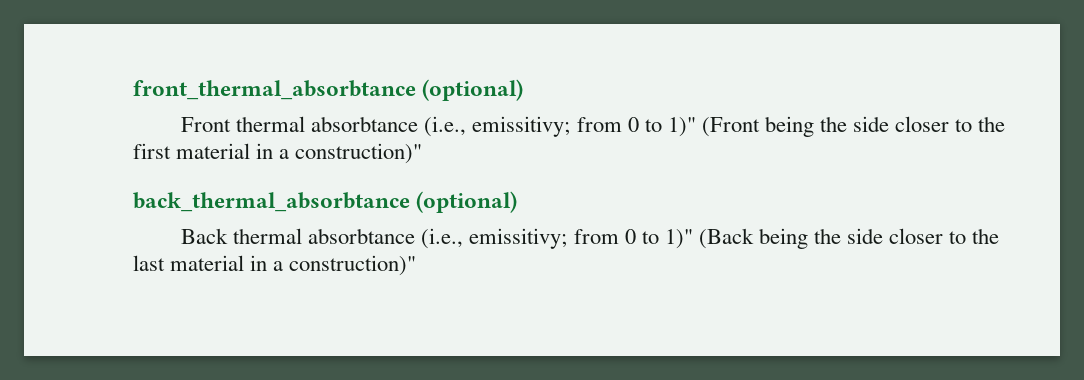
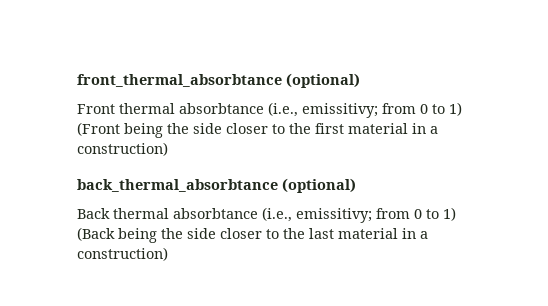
[667,117,696,137] 1)" -> [449,102,462,116] 1)
[295,143,423,164] construction)" -> [77,142,168,156] construction)
[664,229,693,249] 1)" -> [443,207,456,221] 1)
[289,255,417,276] construction)" -> [77,247,168,261] construction)

